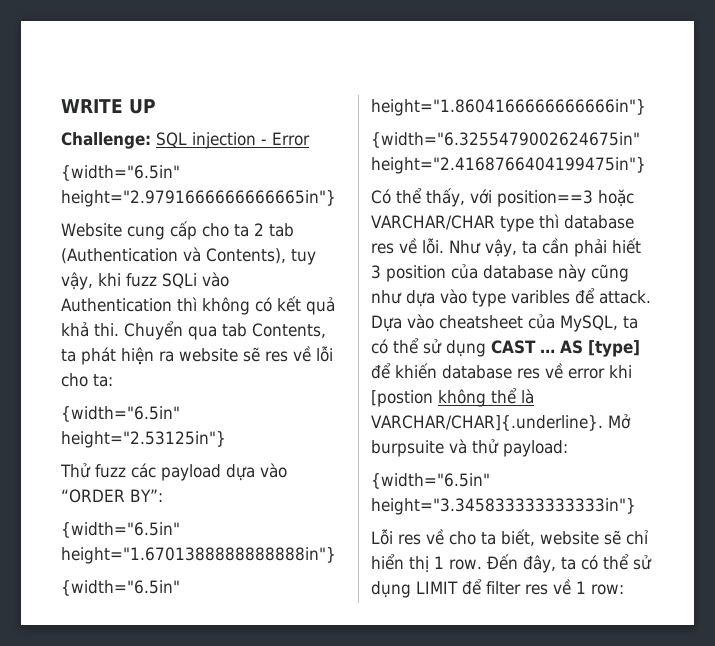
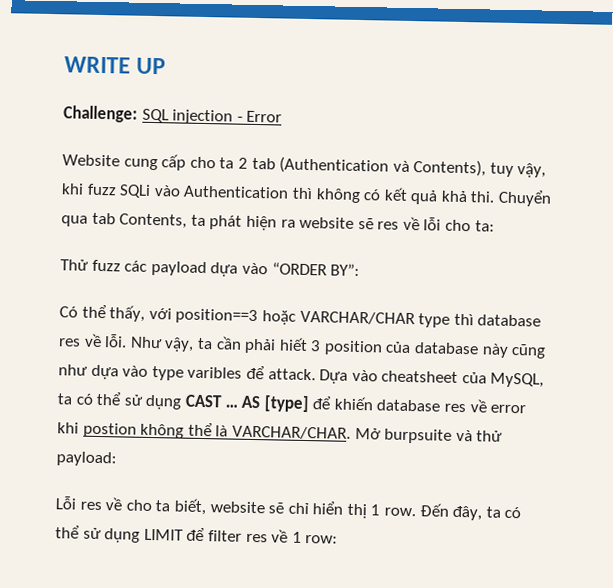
[61,165,180,181] [61,190,336,207] // {width="6.5in" height="2.9791666666666665in"} -> (283, 116) none
[61,406,180,422] [61,431,226,448] // {width="6.5in" height="2.53125in"} -> (495, 226) none
[61,522,180,538] [61,547,336,564] [61,580,180,596] [371,99,646,116] [371,132,640,148] [371,157,646,174] // {width="6.5in" height="1.6701388888888888in"} // {width="6.5in" height="1.8604166666666666in"} // {width="6.3255479002624675in" height="2.4168766404199475in"} -> (361, 270) none
[371,390,433,407] [postion -> [82,422,137,438] postion
[371,415,603,431] VARCHAR/CHAR]{.underline}. -> [231,425,351,440] VARCHAR/CHAR.
[371,473,490,489] [371,498,636,515] // {width="6.5in" height="3.345833333333333in"} -> (117, 459) none

